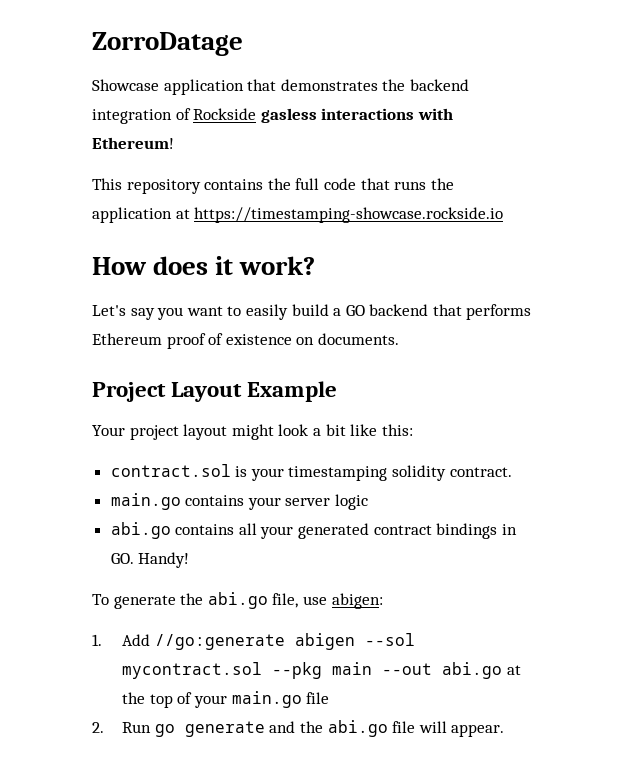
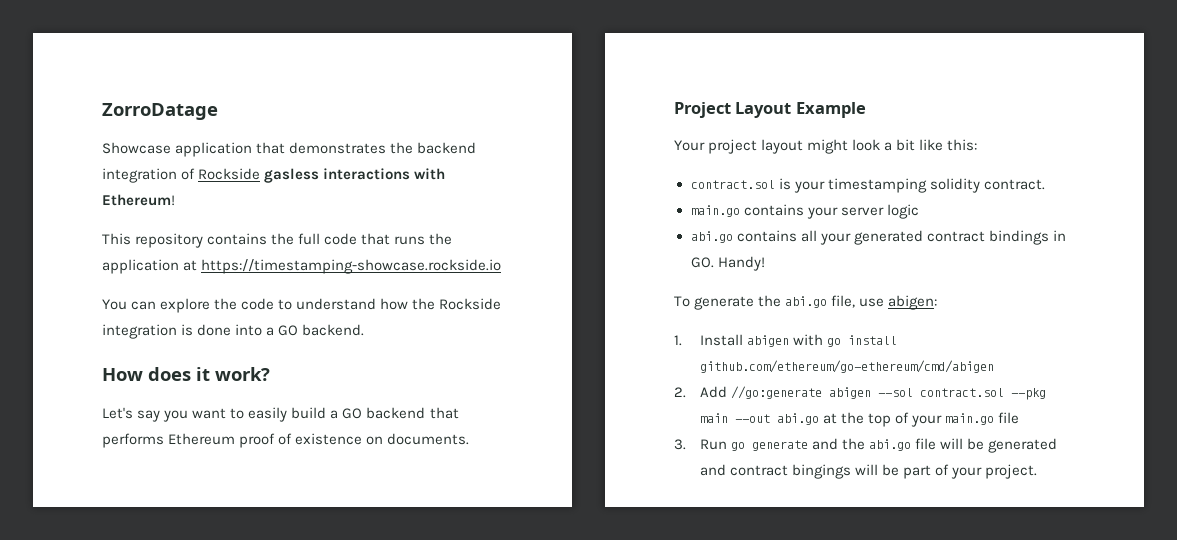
(504, 215) none -> [102,298,502,313] [102,324,365,339] // You can explore the code to understand how the Rockside integration is done into a GO backend.
(102, 640) none -> [699,334,897,347] [699,360,994,373] [674,387,686,398] Install abigen with go install github.com/ethereum/go-ethereum/cmd/abigen // 2.
[122,662,263,679] mycontract.sol -> [919,388,1004,397] contract.sol
[92,722,104,733] 2. -> [674,439,686,450] 3.
[451,724,505,737] appear. -> [967,438,1058,453] [699,464,1038,479] be generated and contract bingings will be part of your project.

